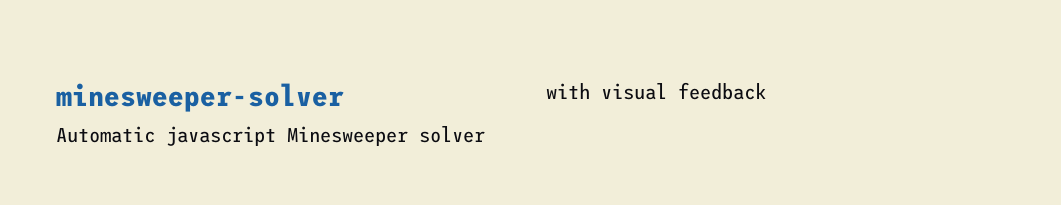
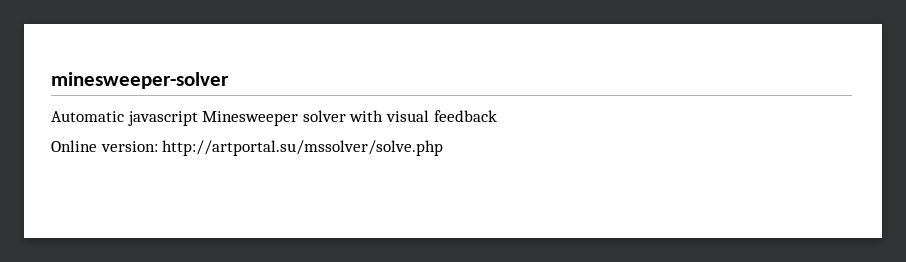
(766, 91) none -> [51,140,444,156] // Online version: http://artportal.su/mssolver/solve.php

